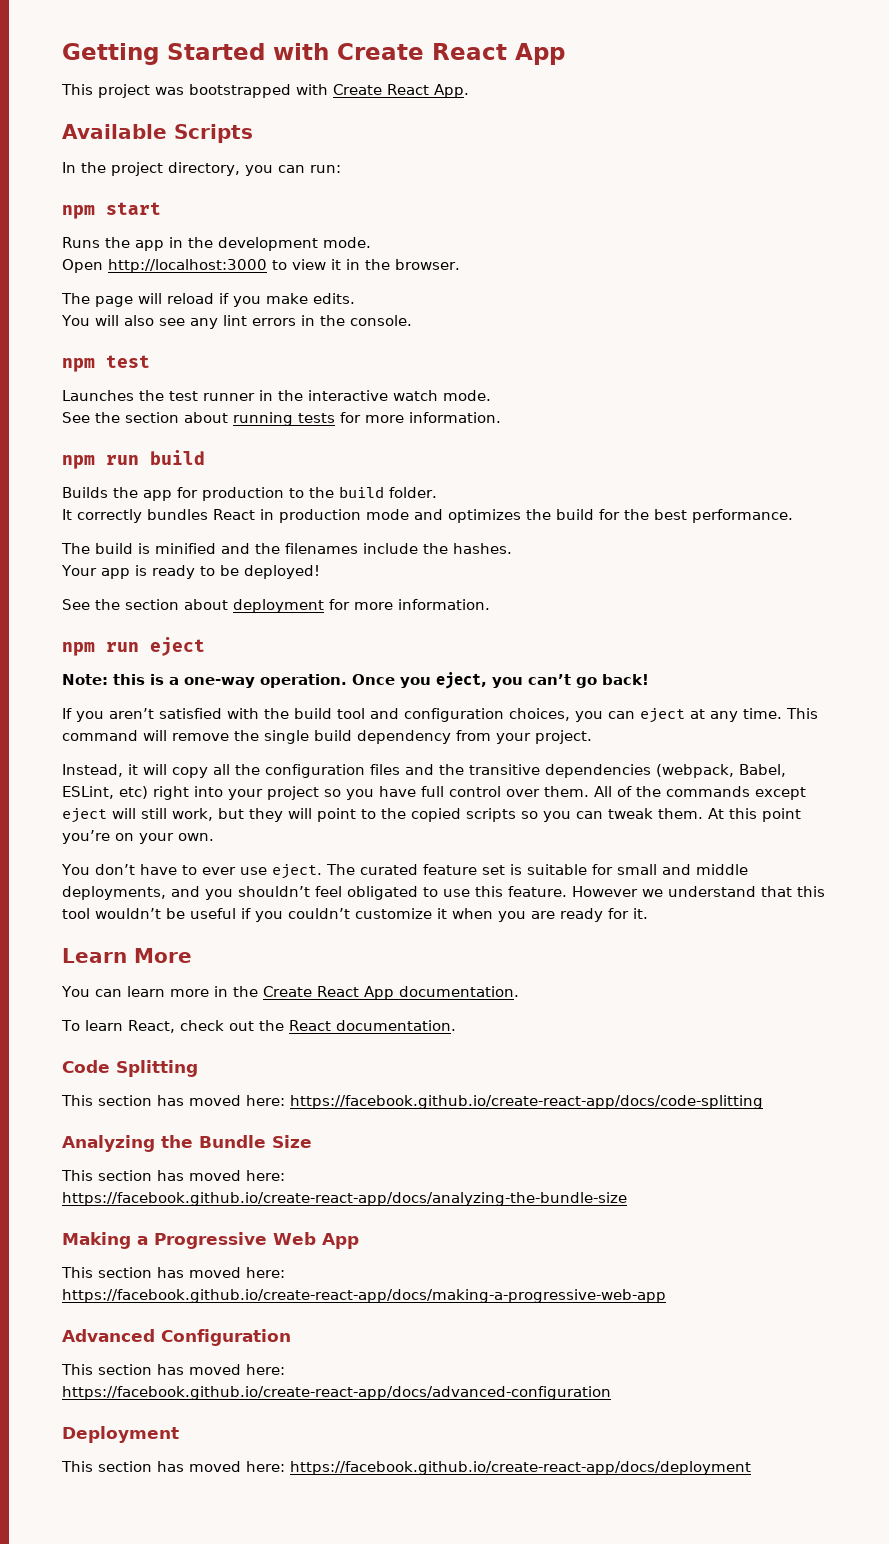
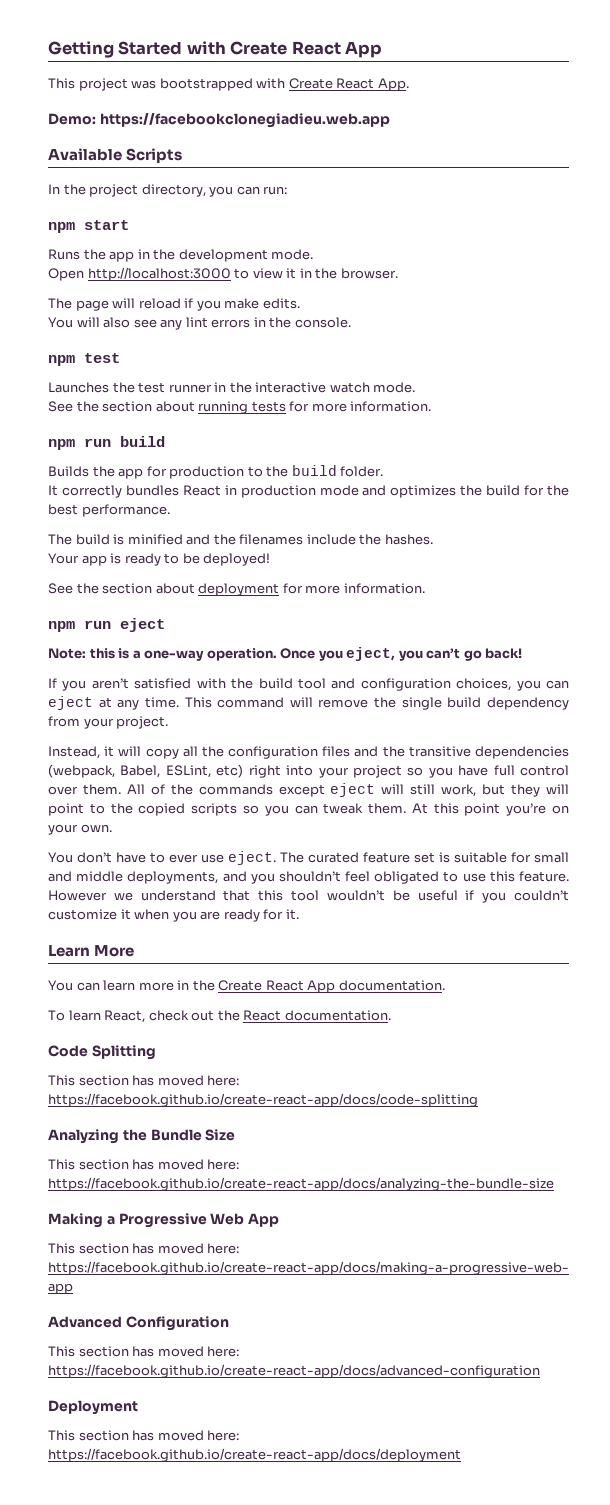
(469, 91) none -> [48,113,390,128] // Demo: https://facebookclonegiadieu.web.app

